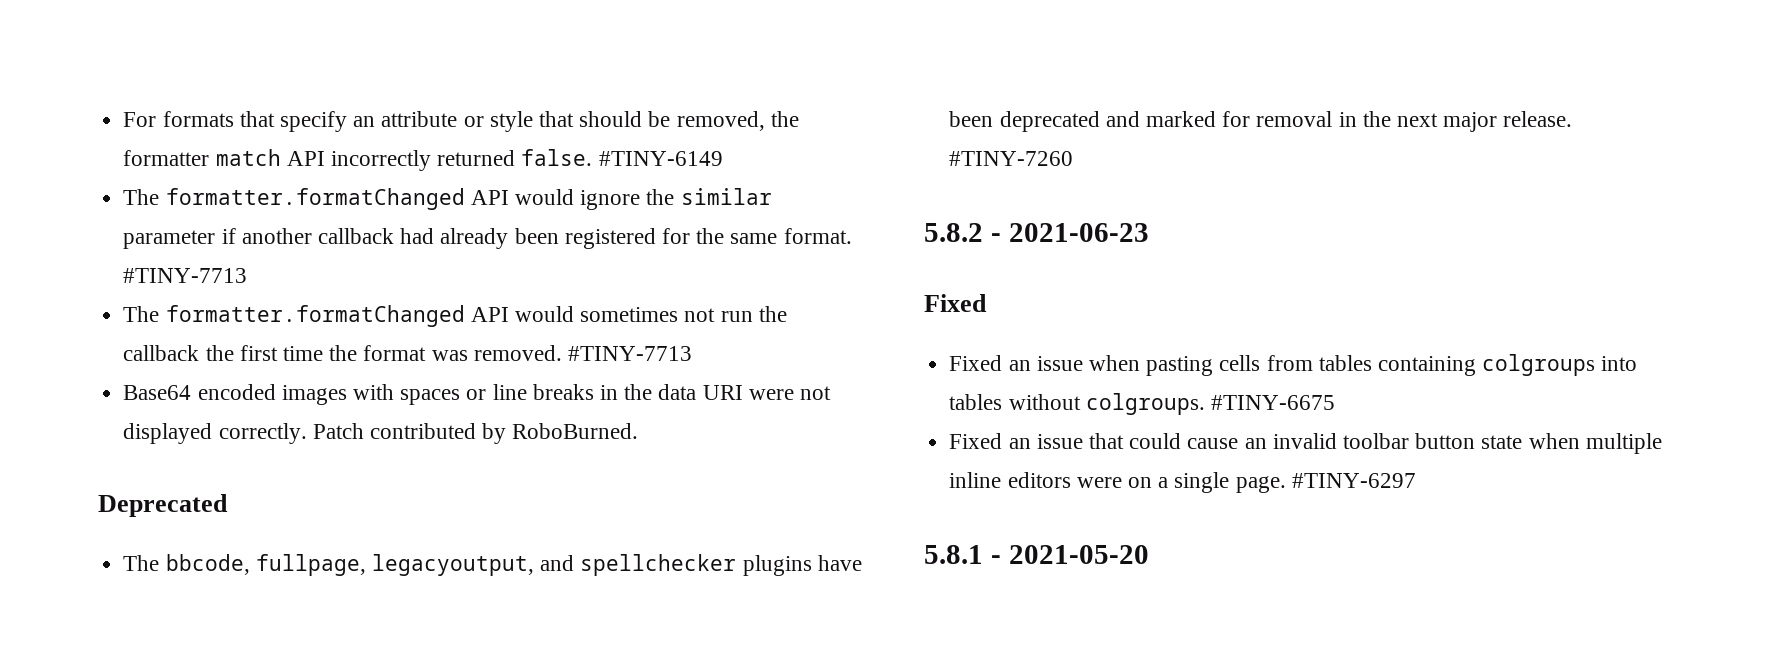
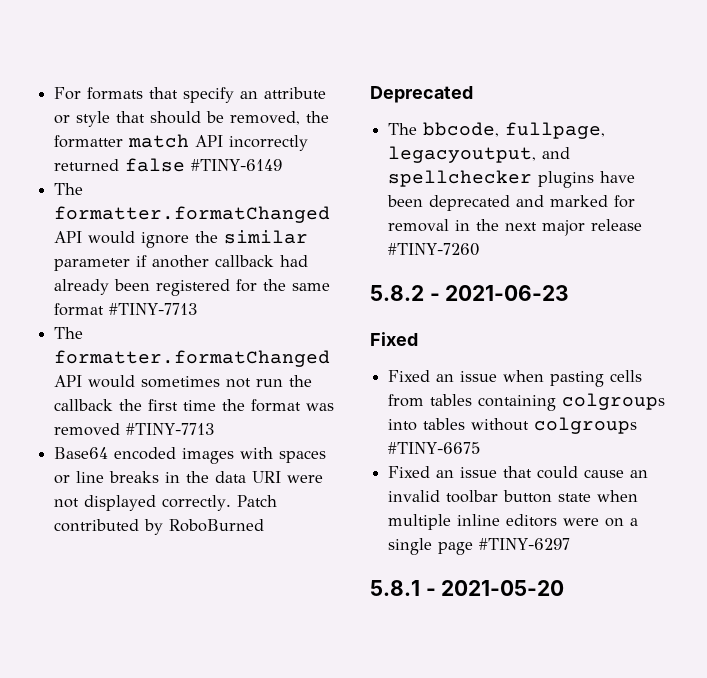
[521,149,593,166] false. -> [125,158,186,172] false
[783,228,852,244] format. -> [54,303,105,316] format
[473,345,562,361] removed. -> [54,423,121,436] removed
[512,423,639,439] RoboBurned. -> [169,519,265,532] RoboBurned
[1503,111,1573,127] release. -> [591,219,643,231] release
[1085,393,1205,415] colgroups. -> [534,417,638,434] colgroups
[1235,476,1286,493] page. -> [438,542,474,555] page

